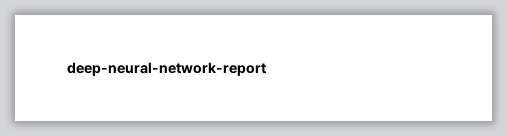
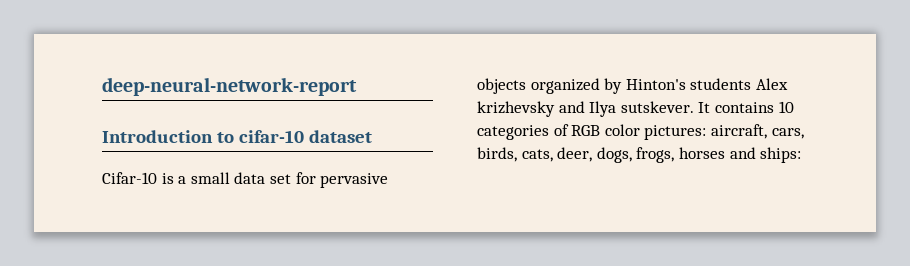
(266, 69) none -> [102,130,372,143] [102,172,389,188] [477,78,788,94] [477,101,794,117] [477,124,804,140] [477,147,802,163] // Introduction to cifar-10 dataset // Cifar-10 is a small data set for pervasive objects organized by Hinton's students Alex krizhevsky and Ilya sutskever. It contains 10 categories of RGB color pictures: aircraft, cars, birds, cats, deer, dogs, frogs, horses and ships:

